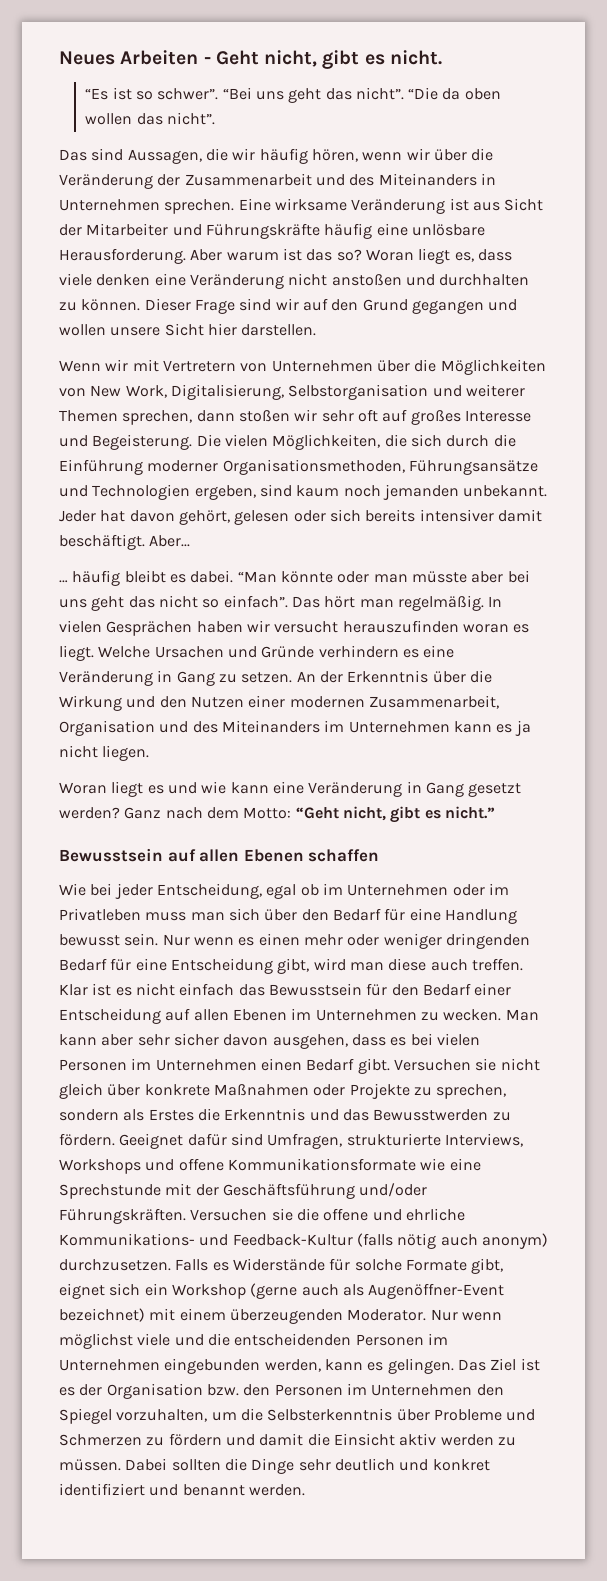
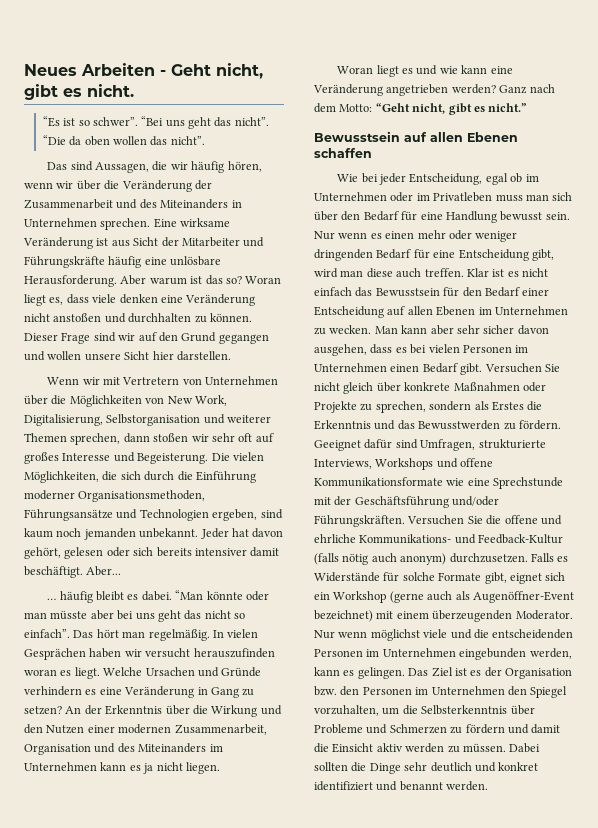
[241,672,293,683] setzen. -> [24,706,62,715] setzen?
[406,781,522,797] in Gang gesetzt -> [386,84,449,96] angetrieben
[475,1058,497,1071] sie -> [544,364,560,372] Sie
[271,1208,293,1221] sie -> [467,516,483,524] Sie

